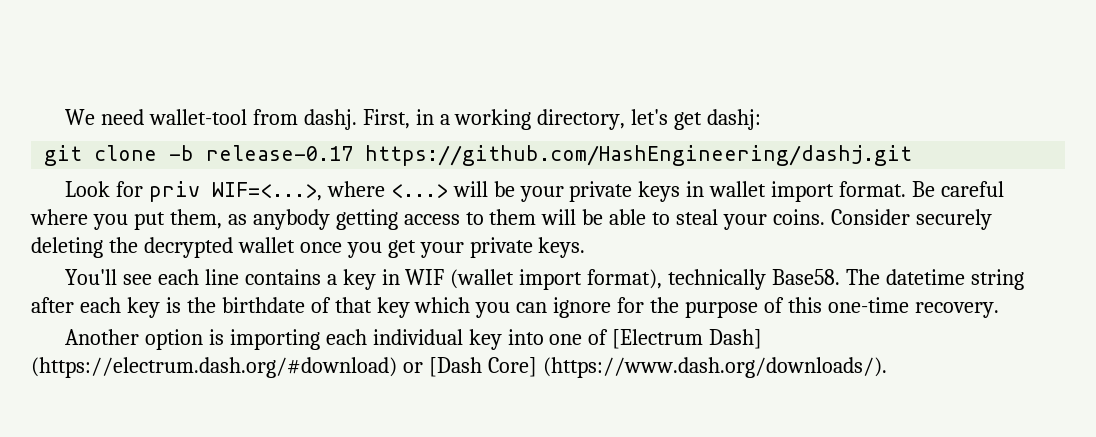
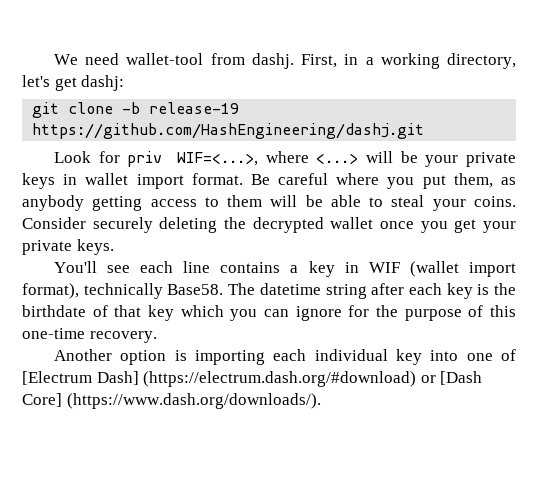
[206,145,354,161] release-0.17 -> [149,102,240,114] release-19

